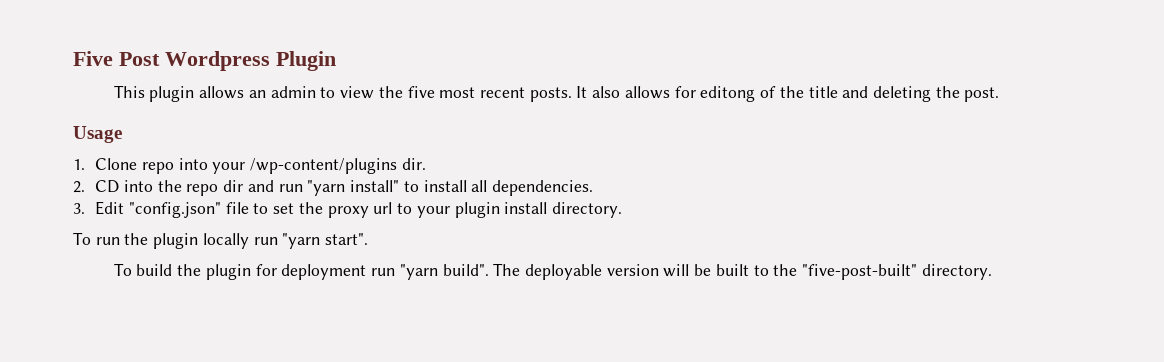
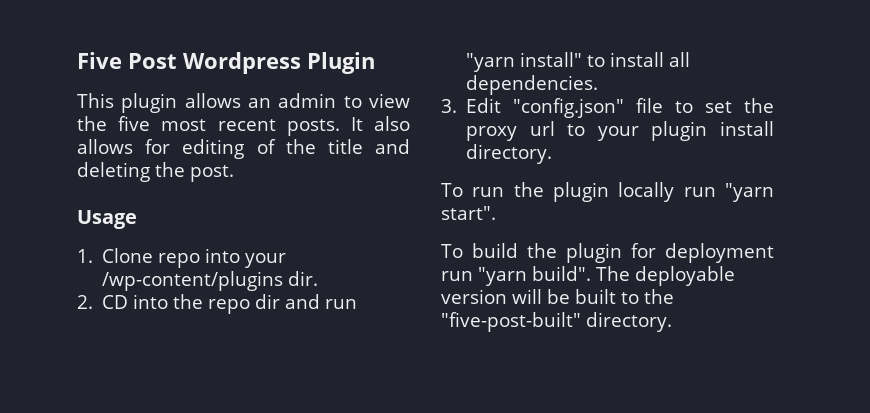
[700,86,756,102] editong -> [182,139,245,159] editing

